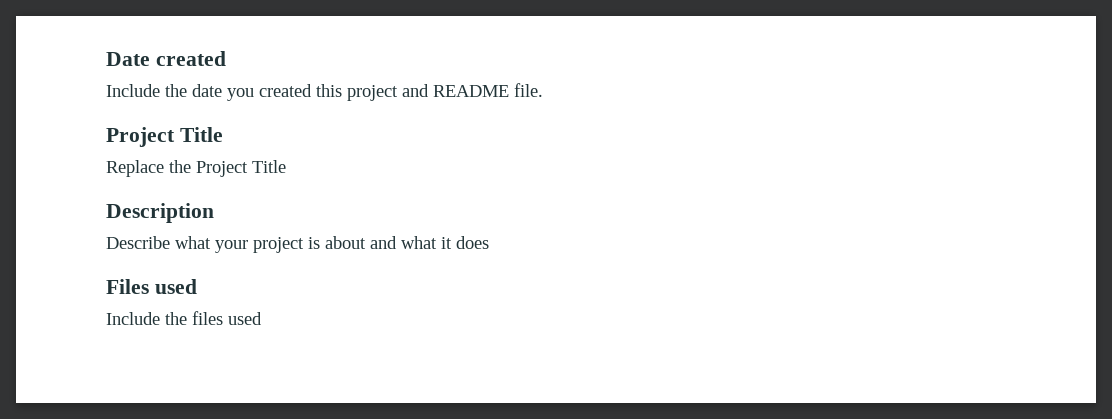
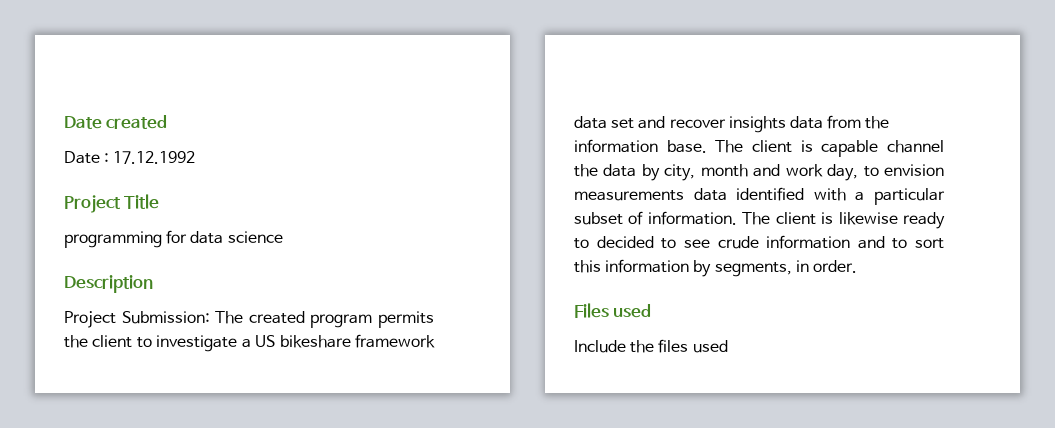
[106,83,543,101] [106,127,223,147] [106,160,286,177] [106,203,214,223] [106,236,489,253] Include the date you created this project and README file. // Project Title // Replace the Project Title // Description // Describe what your project is about and what it does -> [64,151,196,164] [64,194,160,213] [64,230,283,248] [64,275,153,293] [64,311,434,328] [64,334,435,352] [574,115,890,133] [574,139,944,157] [574,164,944,181] [574,187,945,205] [574,211,945,229] [574,235,944,249] [574,259,857,277] Date : 17.12.1992 // Project Title // programming for data science // Description // Project Submission: The created program permits the client to investigate a US bikeshare framework data set and recover insights data from the information base. The client is capable channel the data by city, month and work day, to envision measurements data identified with a particular subset of information. The client is likewise ready to decided to see crude information and to sort this information by segments, in order.

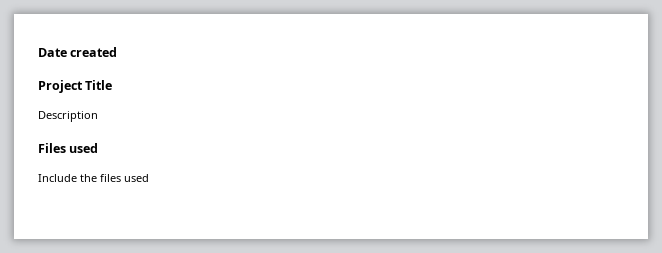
[64,151,196,164] // Date : 17.12.1992 -> (118, 52) none
[64,230,283,248] [64,275,153,293] [64,311,434,328] [64,334,435,352] [574,115,890,133] [574,139,944,157] [574,164,944,181] [574,187,945,205] [574,211,945,229] [574,235,944,249] [574,259,857,277] programming for data science // Description // Project Submission: The created program permits the client to investigate a US bikeshare framework data set and recover insights data from the information base. The client is capable channel the data by city, month and work day, to envision measurements data identified with a particular subset of information. The client is likewise ready to decided to see crude information and to sort this information by segments, in order. -> [38,111,98,122] Description

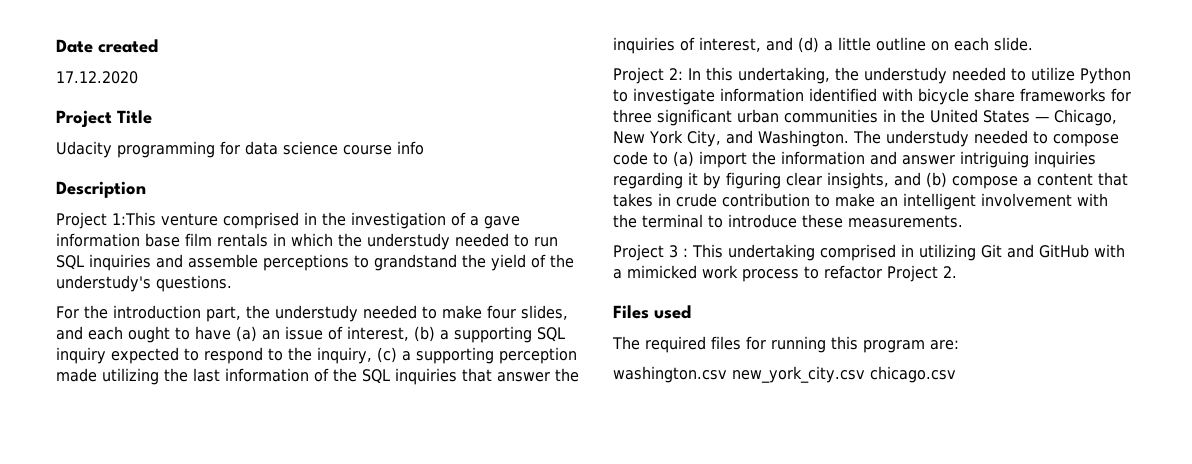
(118, 52) none -> [56,71,138,84] // 17.12.2020
[38,111,98,122] [38,143,99,153] [38,174,149,182] Description // Files used // Include the files used -> [56,141,424,158] [56,181,146,198] [56,212,520,229] [56,233,558,250] [56,254,574,271] [56,275,232,292] [56,305,568,322] [56,326,565,343] [56,347,577,364] [56,368,579,385] [613,37,1033,54] [613,67,1131,84] [613,88,1131,105] [613,109,1117,126] [613,130,1119,147] [613,151,1096,168] [613,172,1128,189] [613,193,1108,210] [613,214,963,228] [613,244,1125,261] [613,265,957,282] [613,305,691,319] [612,336,959,353] [613,366,956,383] Udacity programming for data science course info // Description // Project 1:This venture comprised in the investigation of a gave information base film rentals in which the understudy needed to run SQL inquiries and assemble perceptions to grandstand the yield of the understudy's questions. // For the introduction part, the understudy needed to make four slides, and each ought to have (a) an issue of interest, (b) a supporting SQL inquiry expected to respond to the inquiry, (c) a supporting perception made utilizing the last information of the SQL inquiries that answer the inquiries of interest, and (d) a little outline on each slide. // Project 2: In this undertaking, the understudy needed to utilize Python to investigate information identified with bicycle share frameworks for three significant urban communities in the United States — Chicago, New York City, and Washington. The understudy needed to compose code to (a) import the information and answer intriguing inquiries regarding it by figuring clear insights, and (b) compose a content that takes in crude contribution to make an intelligent involvement with the terminal to introduce these measurements. // Project 3 : This undertaking comprised in utilizing Git and GitHub with a mimicked work process to refactor Project 2. // Files used // The required files for running this program are: // washington.csv new_york_city.csv chicago.csv

